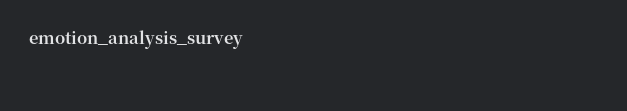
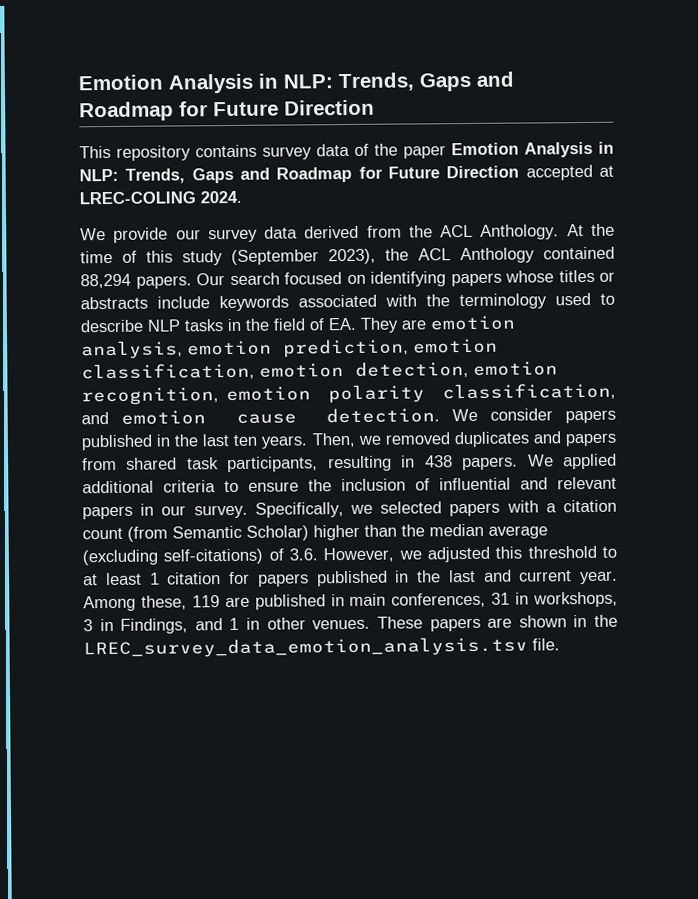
[29,30,243,49] emotion_analysis_survey -> [78,71,514,94] [79,99,375,122] [79,141,614,161] [79,164,614,184] [79,190,242,205] [80,223,615,243] [80,246,615,266] [80,269,615,289] [80,292,615,312] [80,315,516,333] [81,338,498,360] [81,360,558,381] [81,382,616,406] [81,407,616,425] [81,431,616,451] [82,453,618,473] [82,476,617,494] [82,499,617,520] [82,523,548,542] [82,545,617,566] [83,569,618,587] [83,591,618,612] [83,614,619,634] [83,636,560,659] Emotion Analysis in NLP: Trends, Gaps and Roadmap for Future Direction // This repository contains survey data of the paper Emotion Analysis in NLP: Trends, Gaps and Roadmap for Future Direction accepted at LREC-COLING 2024. // We provide our survey data derived from the ACL Anthology. At the time of this study (September 2023), the ACL Anthology contained 88,294 papers. Our search focused on identifying papers whose titles or abstracts include keywords associated with the terminology used to describe NLP tasks in the field of EA. They are emotion analysis, emotion prediction, emotion classification, emotion detection, emotion recognition, emotion polarity classification, and emotion cause detection. We consider papers published in the last ten years. Then, we removed duplicates and papers from shared task participants, resulting in 438 papers. We applied additional criteria to ensure the inclusion of influential and relevant papers in our survey. Specifically, we selected papers with a citation count (from Semantic Scholar) higher than the median average (excluding self-citations) of 3.6. However, we adjusted this threshold to at least 1 citation for papers published in the last and current year. Among these, 119 are published in main conferences, 31 in workshops, 3 in Findings, and 1 in other venues. These papers are shown in the LREC_survey_data_emotion_analysis.tsv file.

